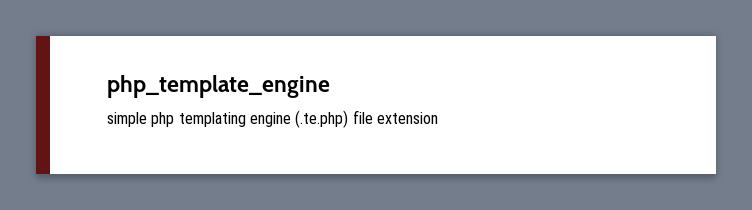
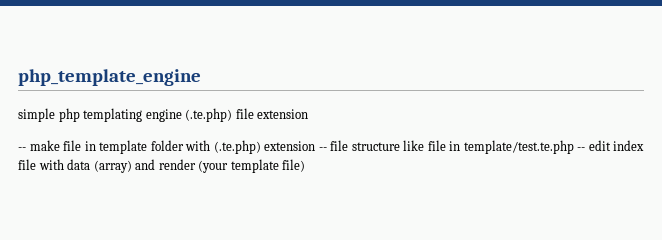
(438, 118) none -> [18,140,645,154] [18,159,306,173] // -- make file in template folder with (.te.php) extension -- file structure like file in template/test.te.php -- edit index file with data (array) and render (your template file)

